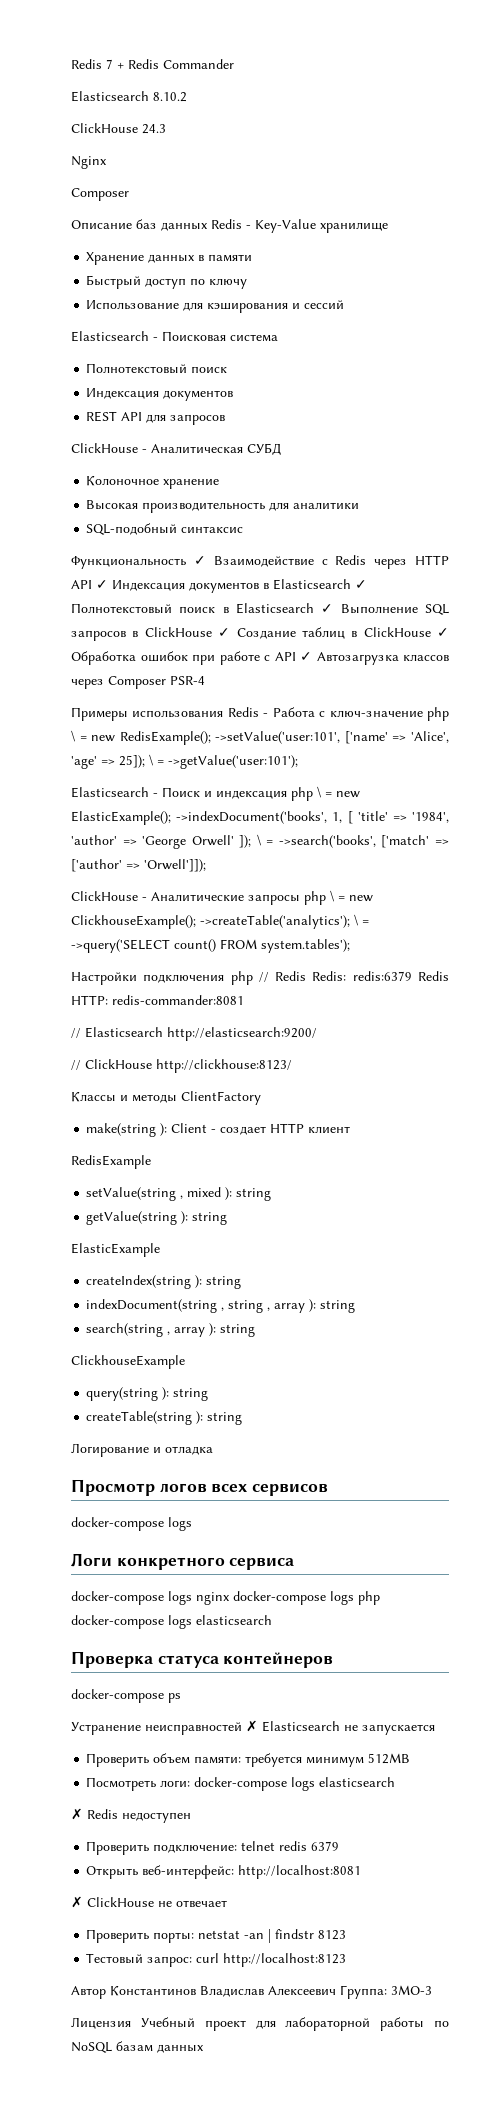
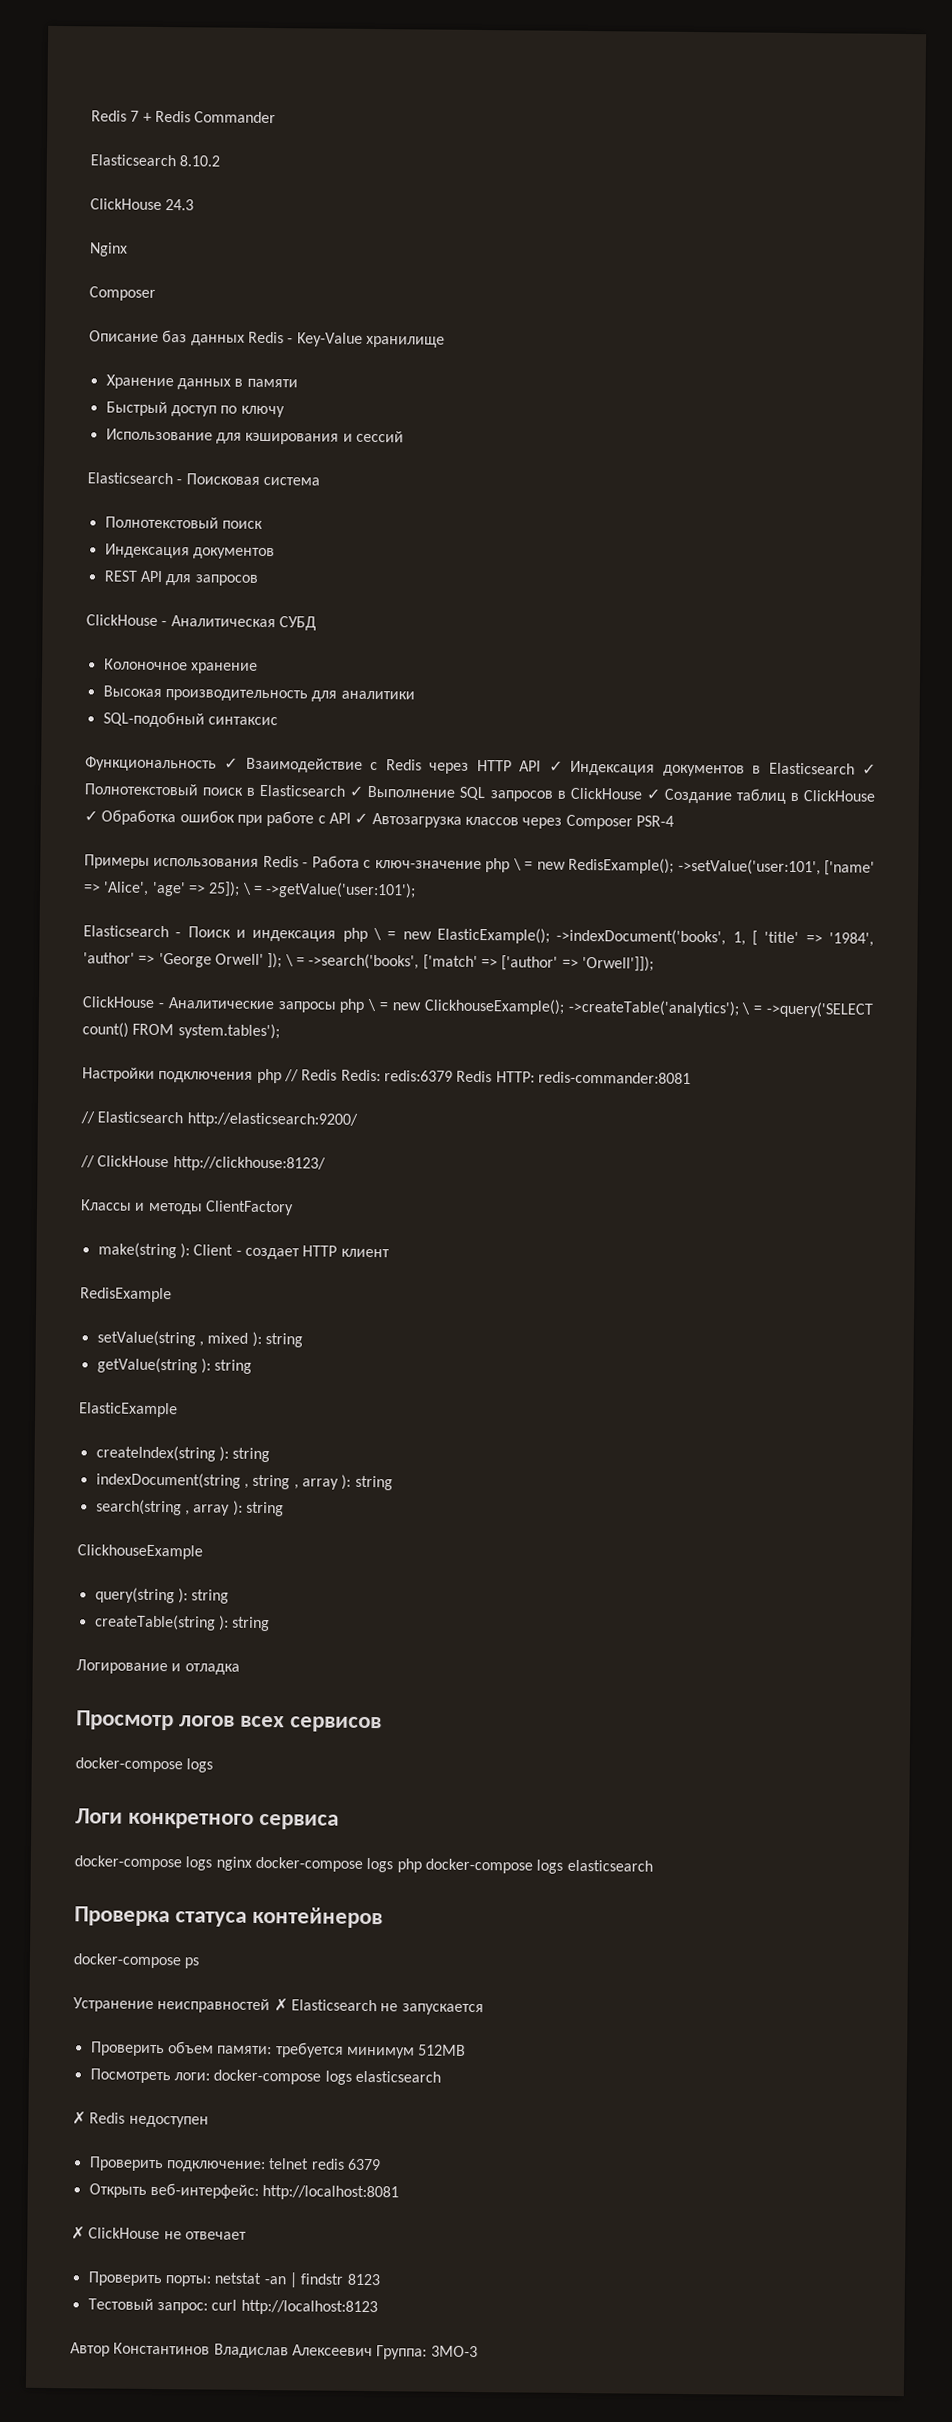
[71,2017,449,2031] [71,2041,204,2053] // Лицензия Учебный проект для лабораторной работы по NoSQL базам данных -> (478, 2351) none

